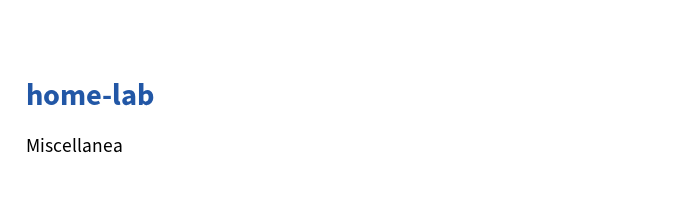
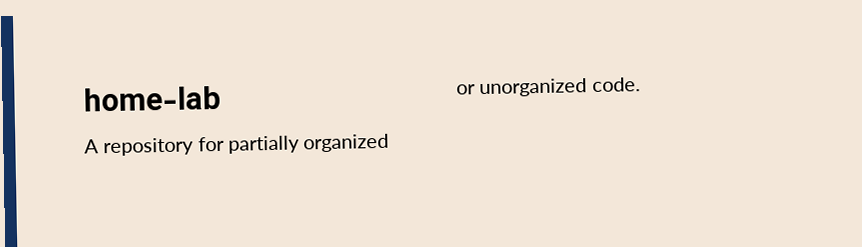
[26,137,123,153] Miscellanea -> [84,133,390,157] [456,77,641,98] A repository for partially organized or unorganized code.

